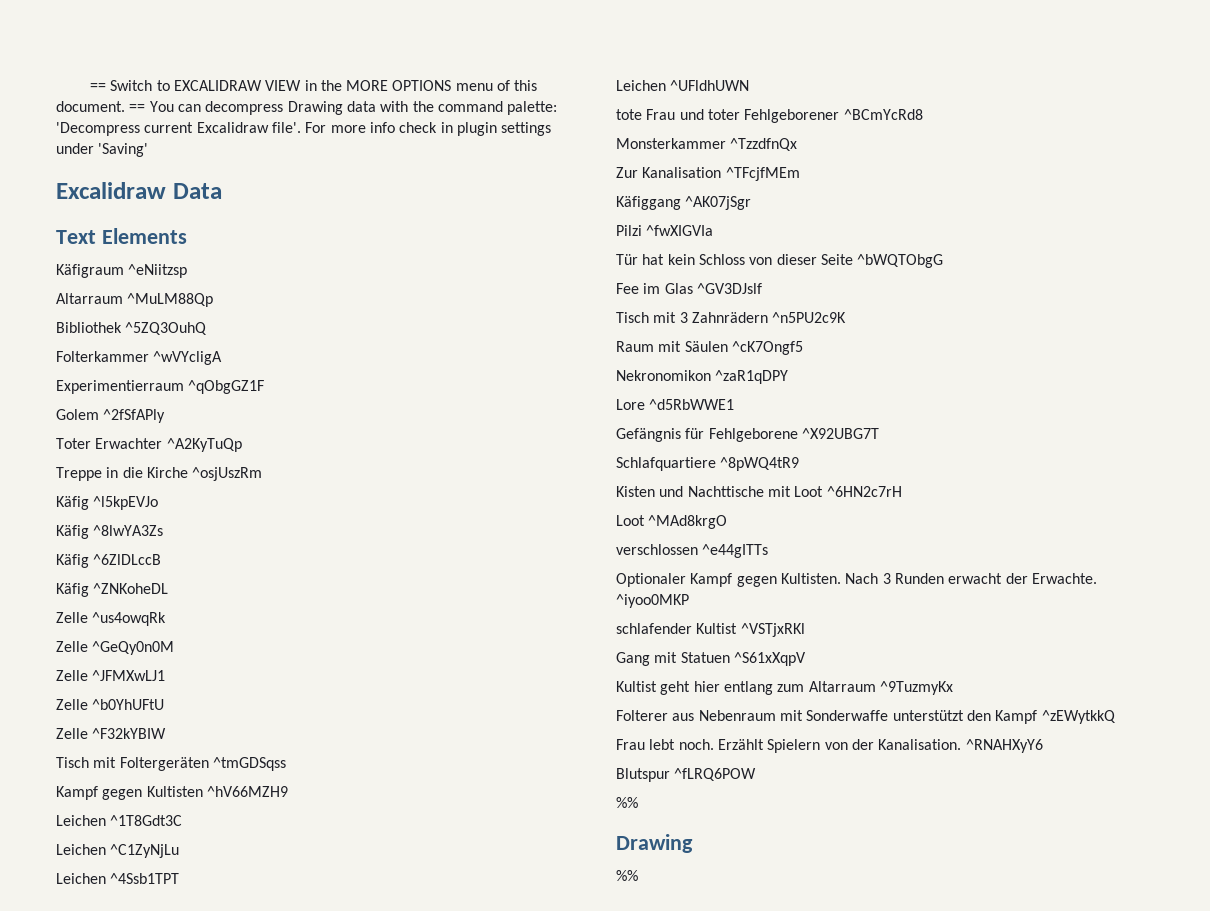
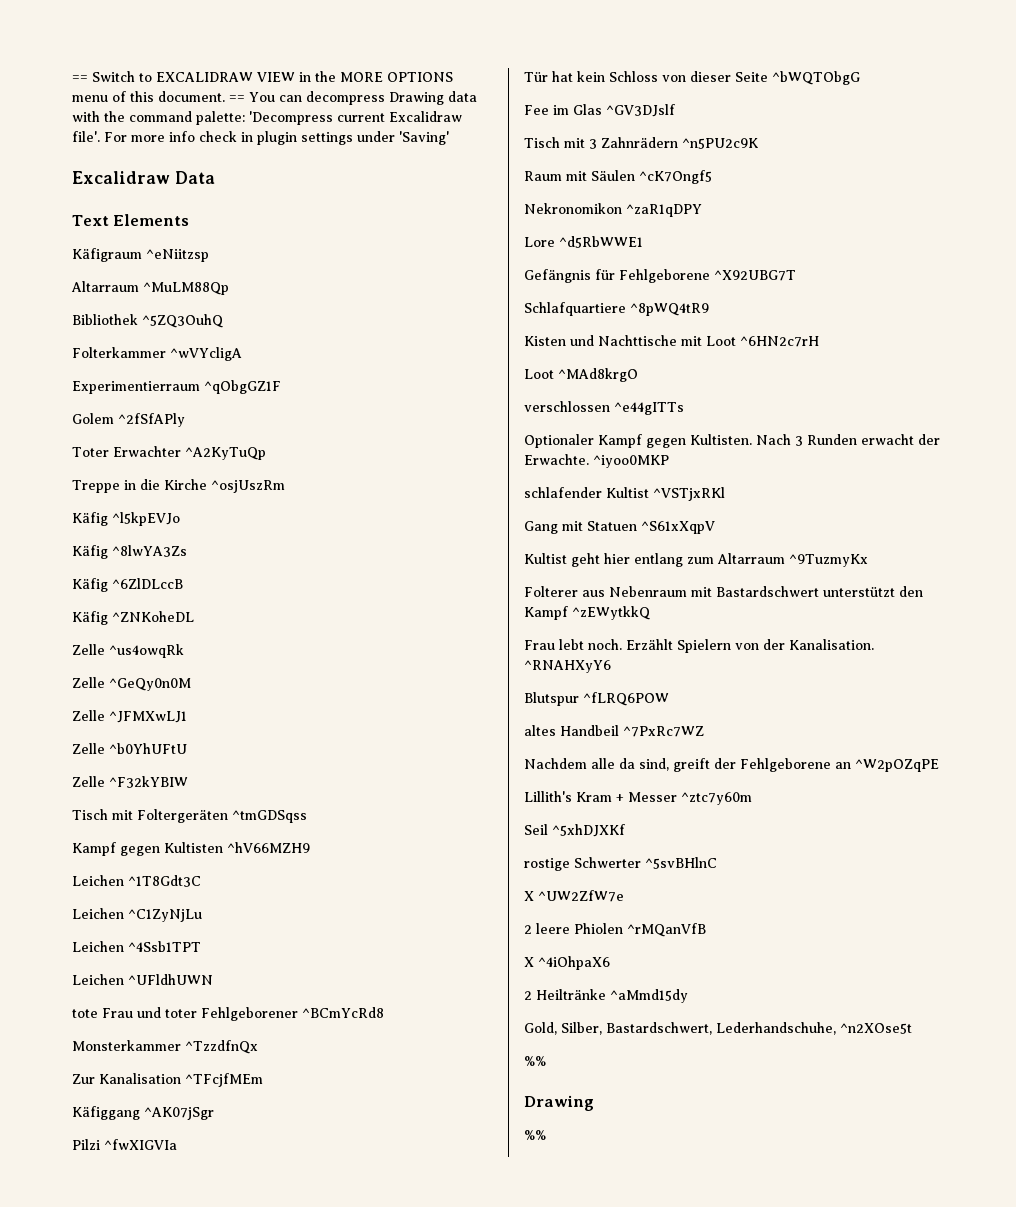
[806,710,889,721] Sonderwaffe -> [716,586,819,597] Bastardschwert
(757, 774) none -> [524,725,704,737] [524,758,939,772] [524,791,752,805] [524,824,625,837] [524,857,717,871] [524,890,624,902] [524,923,706,937] [524,956,610,970] [524,989,688,1003] [524,1022,912,1035] // altes Handbeil ^7PxRc7WZ // Nachdem alle da sind, greift der Fehlgeborene an ^W2pOZqPE // Lillith's Kram + Messer ^ztc7y60m // Seil ^5xhDJXKf // rostige Schwerter ^5svBHlnC // X ^UW2ZfW7e // 2 leere Phiolen ^rMQanVfB // X ^4iOhpaX6 // 2 Heiltränke ^aMmd15dy // Gold, Silber, Bastardschwert, Lederhandschuhe, ^n2XOse5t

